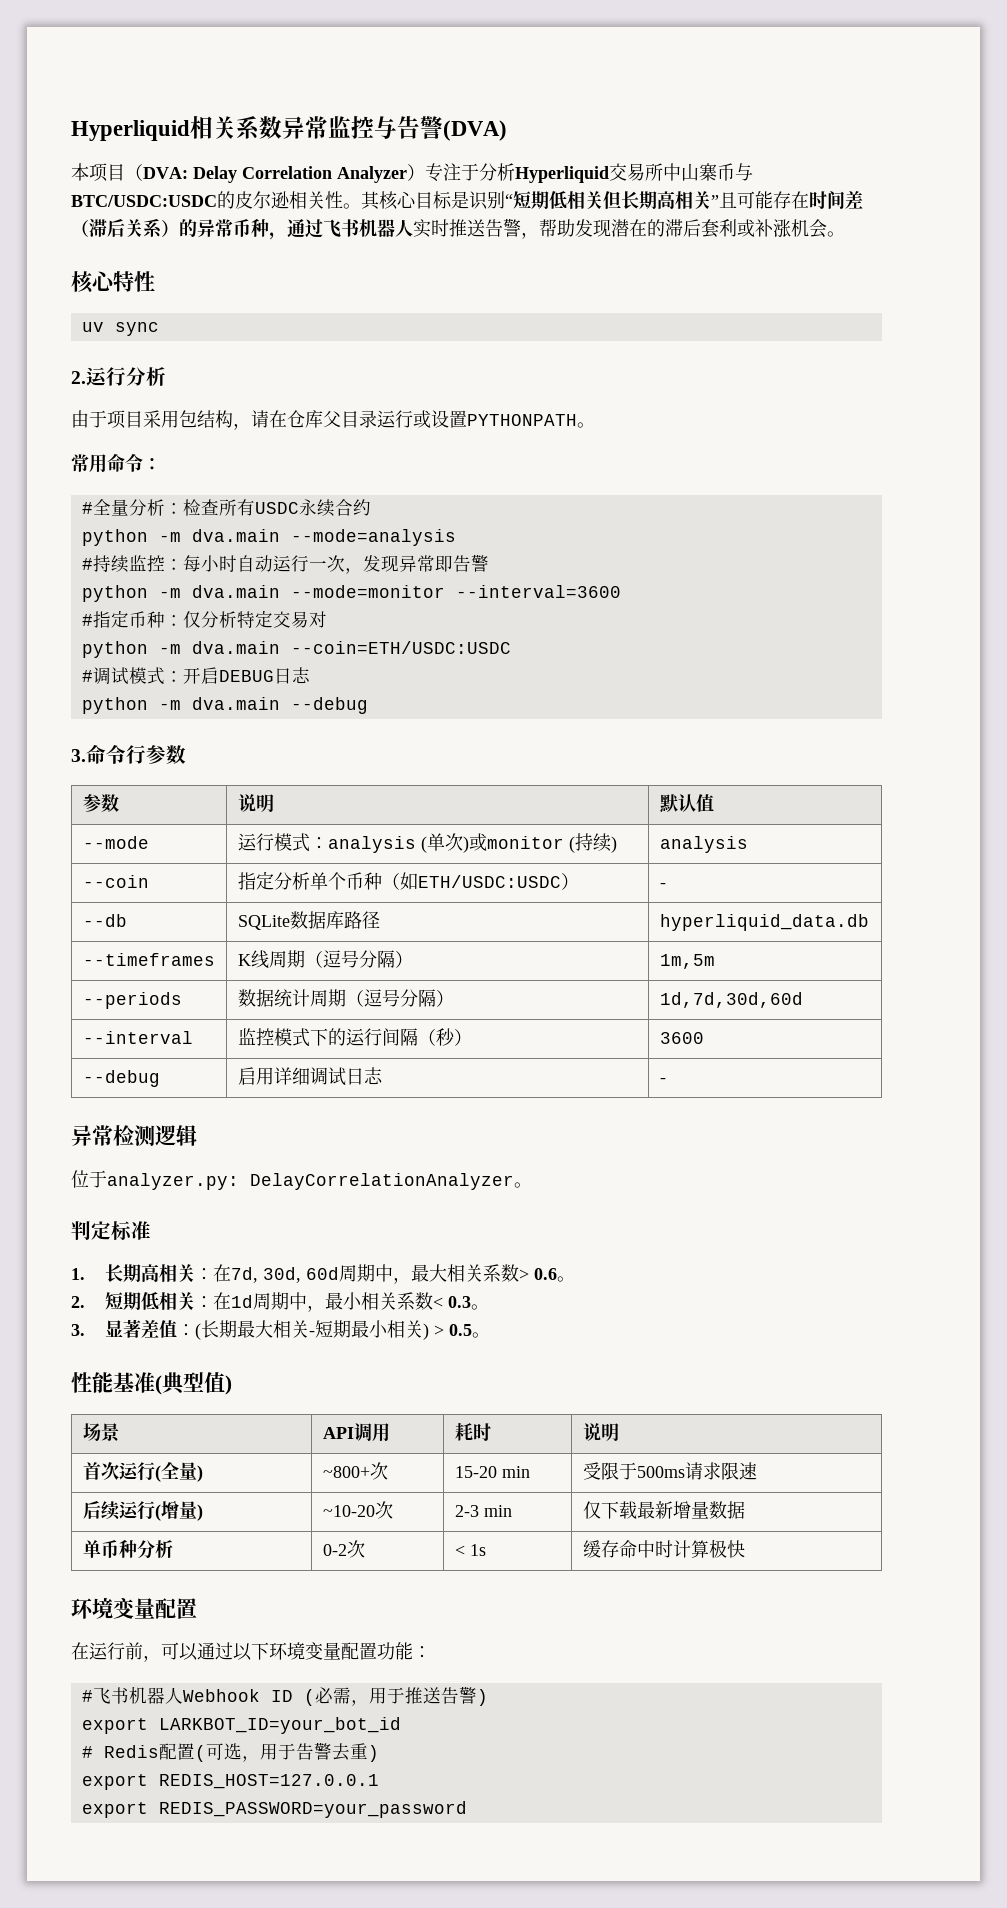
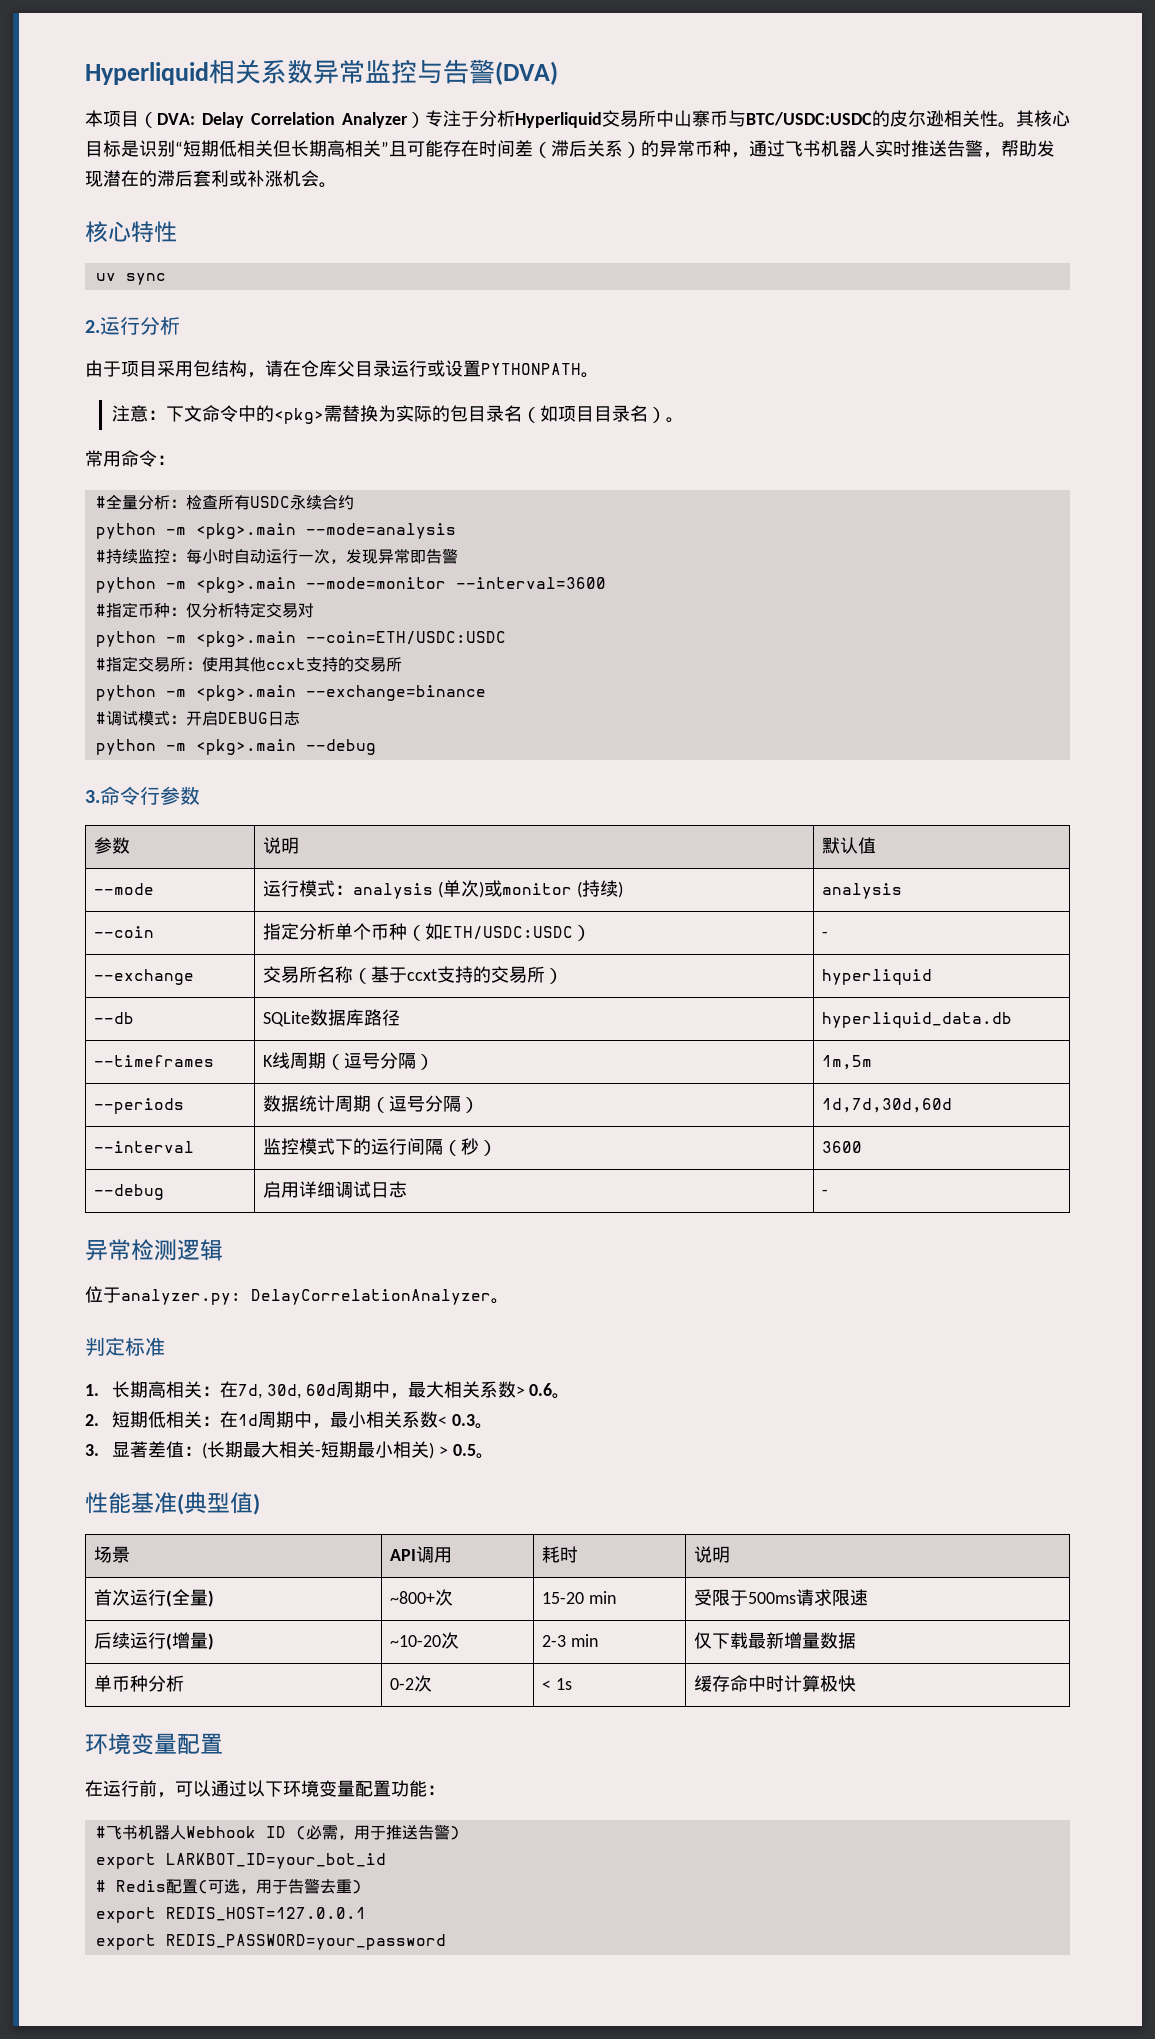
(595, 425) none -> [111,405,684,424] // 注意：下文命令中的<pkg>需替换为实际的包目录名（如项目目录名）。
[191,529,280,542] dva.main -> [195,523,296,539] <pkg>.main
[191,585,280,598] dva.main -> [195,577,296,593] <pkg>.main
[191,641,280,654] dva.main -> [195,631,296,647] <pkg>.main
(511, 647) none -> [95,656,402,672] [95,685,486,701] // #指定交易所：使用其他ccxt支持的交易所 // python -m <pkg>.main --exchange=binance
[191,697,280,710] dva.main -> [195,739,296,755] <pkg>.main
(666, 885) none -> [93,969,194,985] [262,966,563,984] [821,969,932,985] // --exchange | 交易所名称（基于ccxt支持的交易所） | hyperliquid

